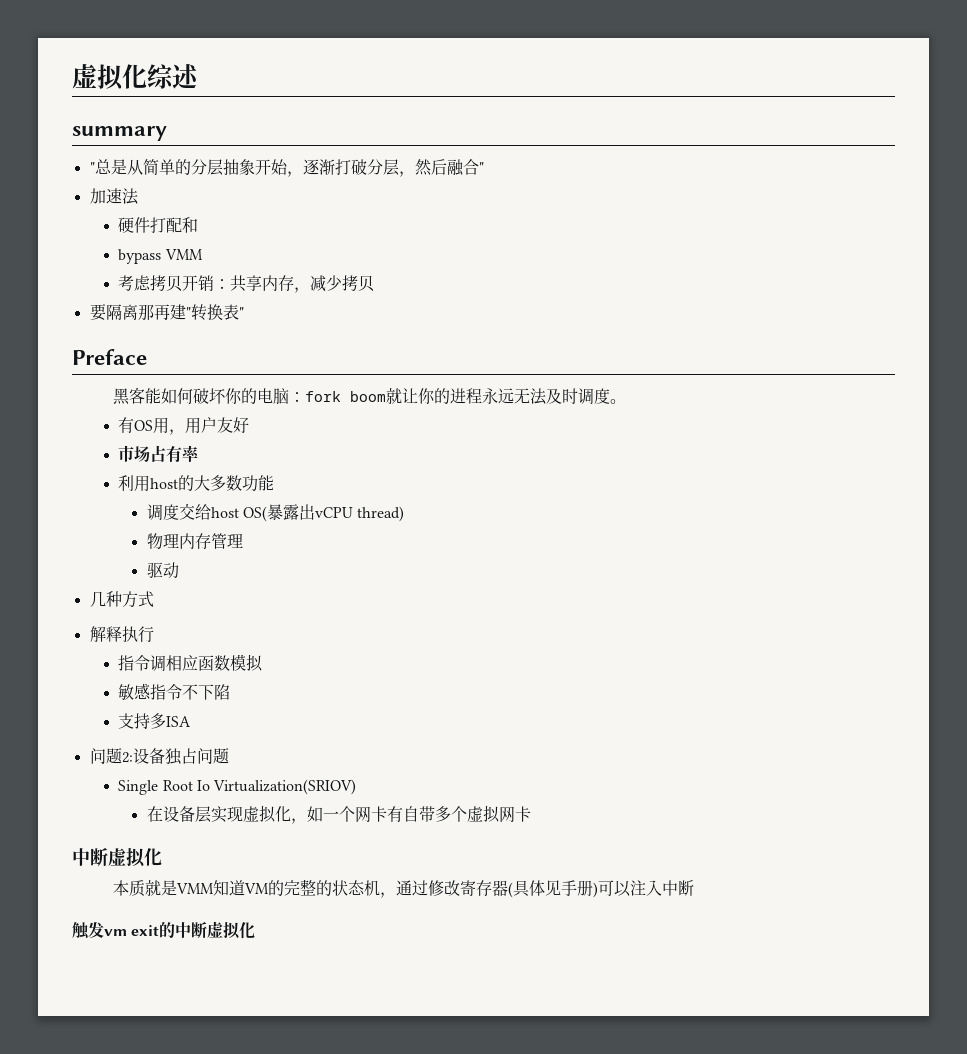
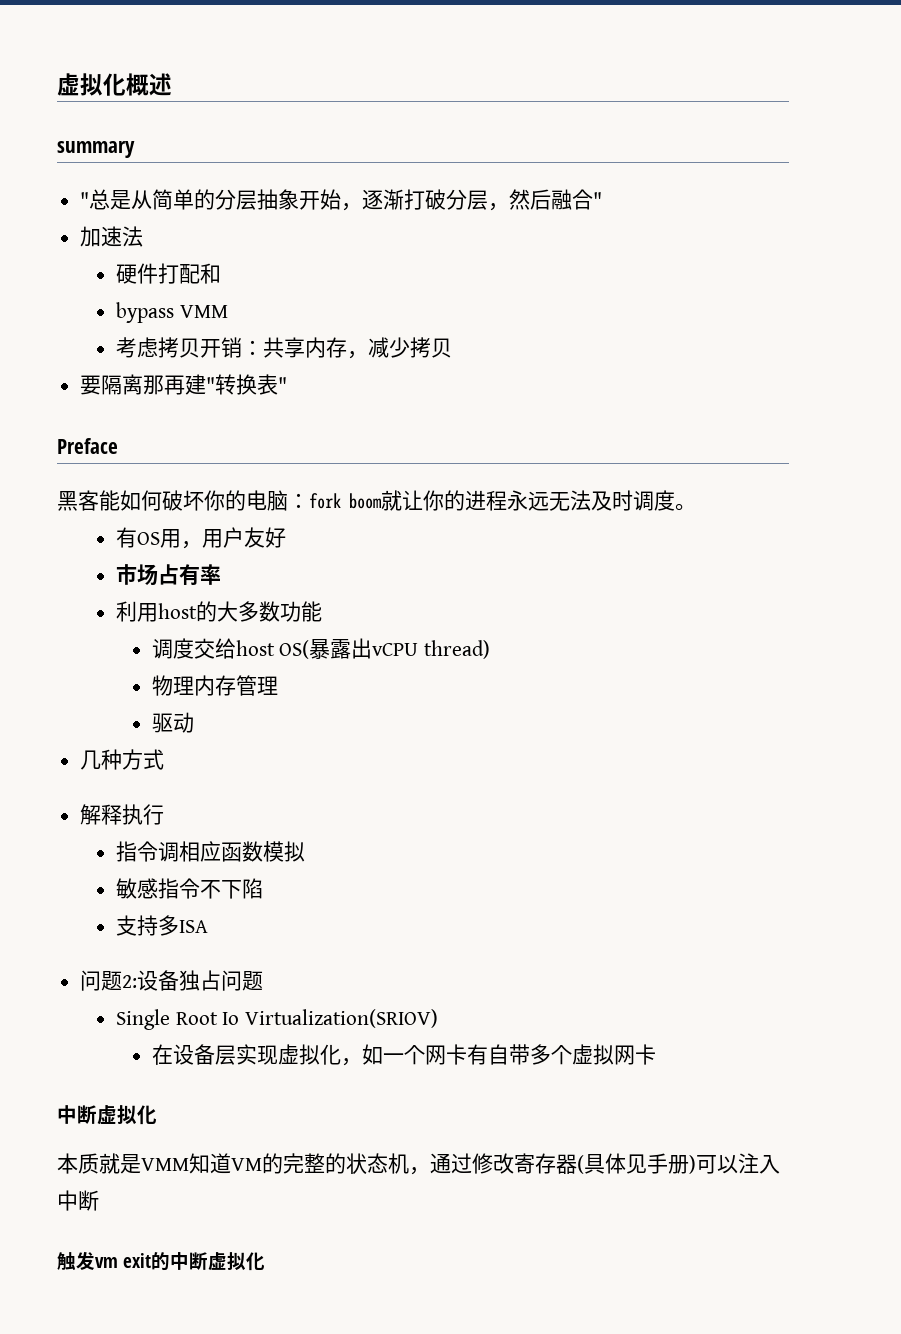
[72,64,174,90] 虚拟化综 -> [57,73,149,96] 虚拟化概

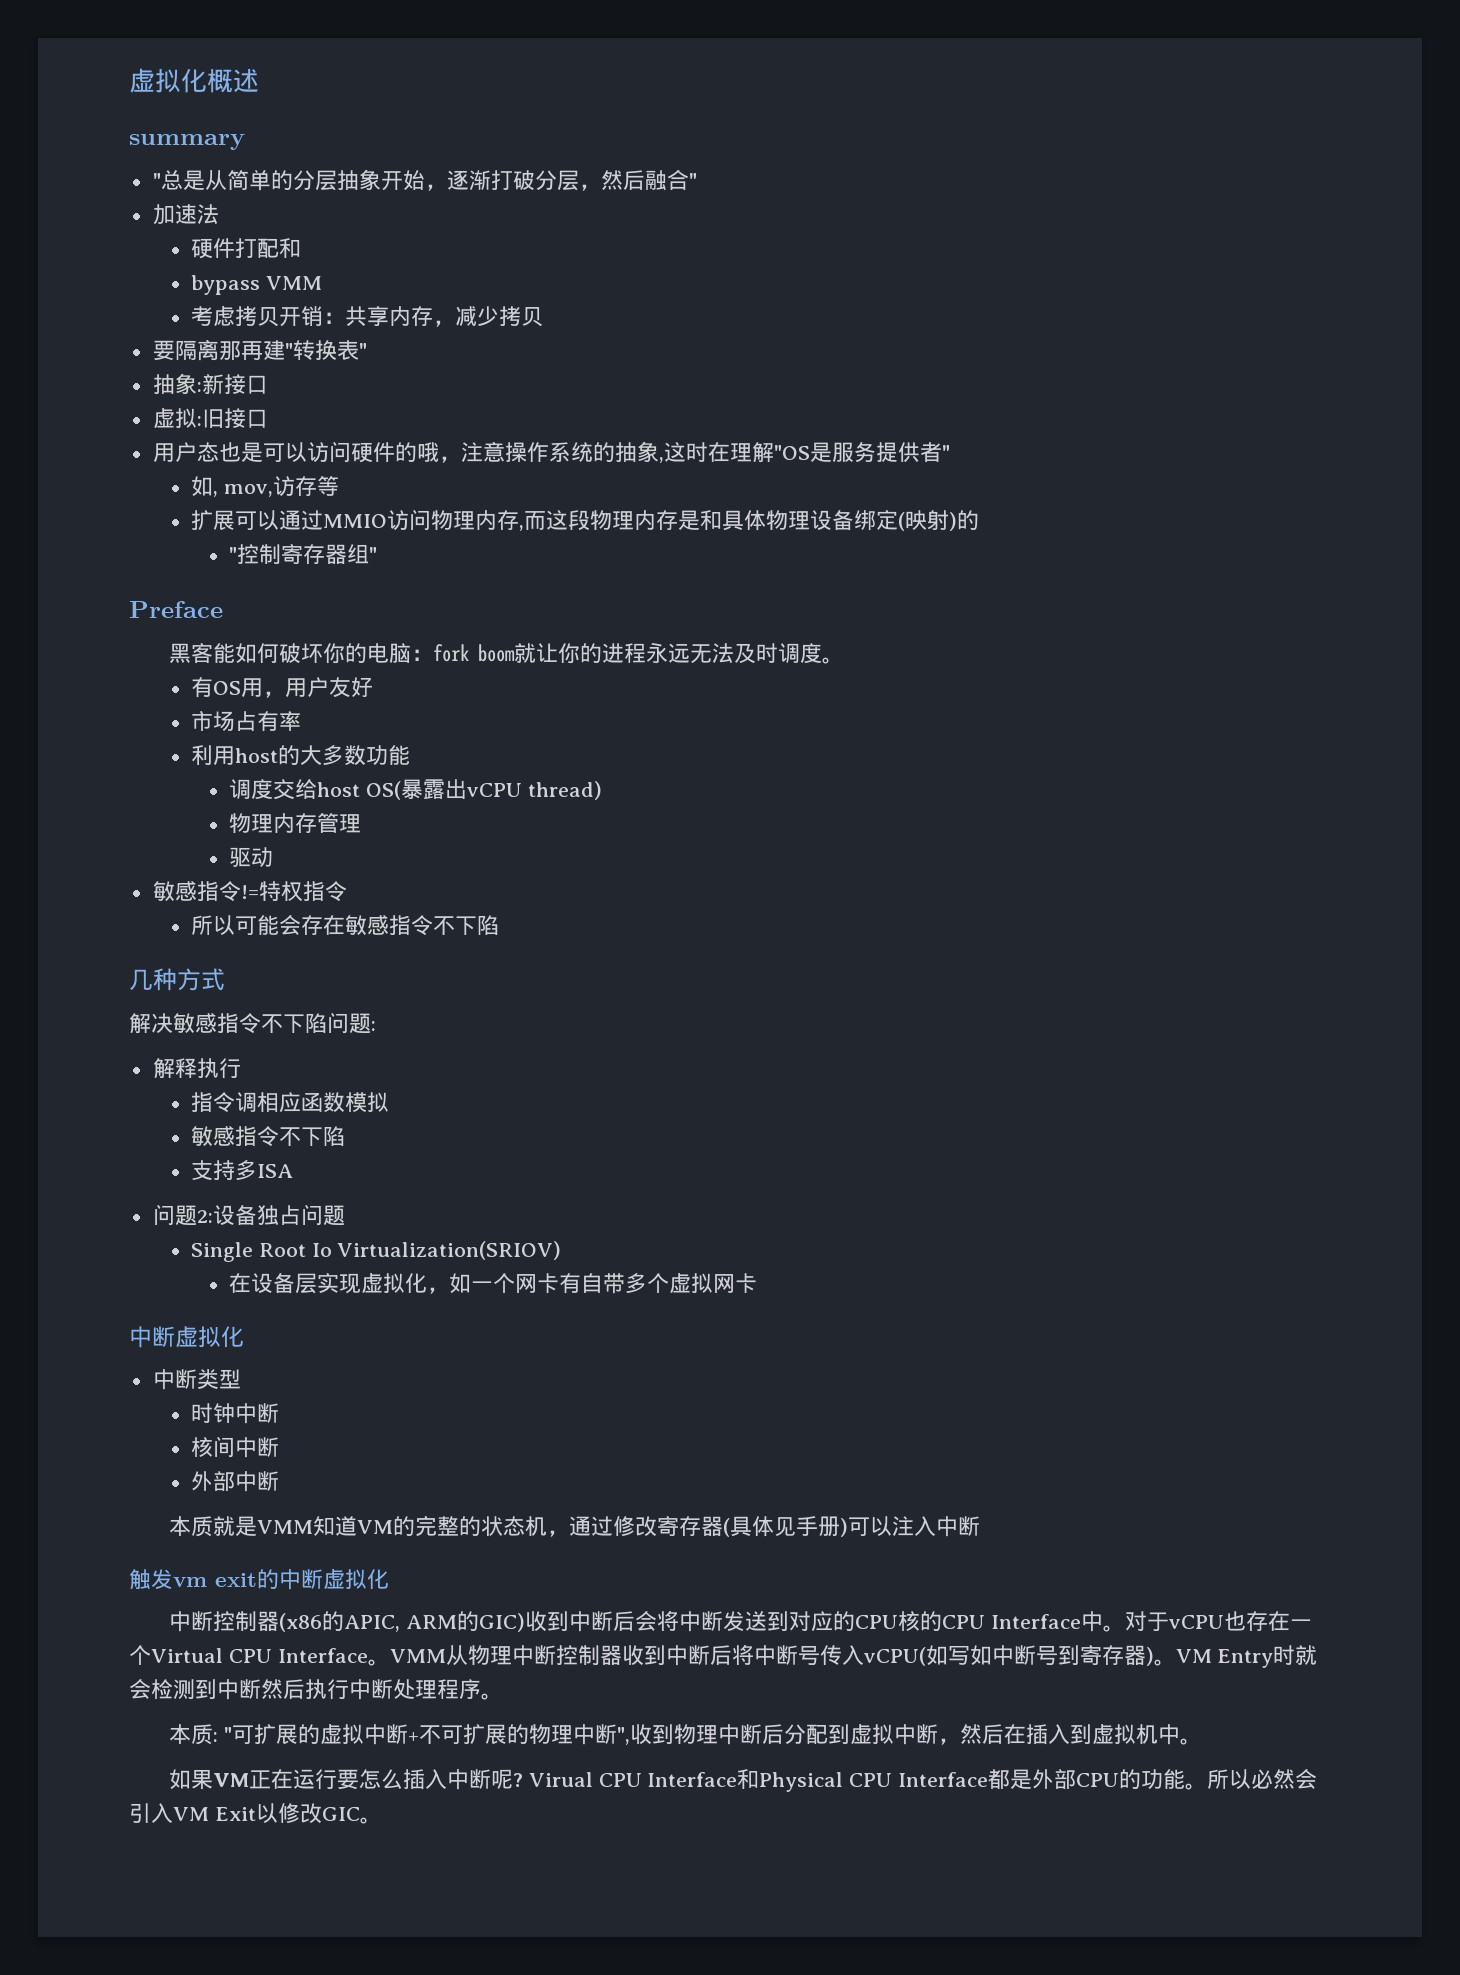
(288, 384) none -> [152,373,268,394] [152,408,268,429] [152,441,950,463] [190,476,339,497] [190,509,979,531] [229,544,378,564] // 抽象:新接口 // 虚拟:旧接口 // 用户态也是可以访问硬件的哦，注意操作系统的抽象,这时在理解"OS是服务提供者" // 如, mov,访存等 // 扩展可以通过MMIO访问物理内存,而这段物理内存是和具体物理设备绑定(映射)的 // "控制寄存器组"
[80,749,165,770] 几种方式 -> [152,881,347,902] [190,915,499,936] [129,968,225,991] [129,1012,376,1034] 敏感指令!=特权指令 // 所以可能会存在敏感指令不下陷 // 几种方式 // 解决敏感指令不下陷问题:
(157, 1115) none -> [152,1369,241,1390] [190,1403,279,1424] [190,1436,279,1458] [190,1471,279,1492] // 中断类型 // 时钟中断 // 核间中断 // 外部中断
(265, 1261) none -> [169,1610,1312,1632] [129,1644,1318,1668] [129,1679,503,1700] [169,1724,1202,1745] [169,1769,1318,1792] [129,1803,382,1824] // 中断控制器(x86的APIC, ARM的GIC)收到中断后会将中断发送到对应的CPU核的CPU Interface中。对于vCPU也存在一个Virtual CPU Interface。VMM从物理中断控制器收到中断后将中断号传入vCPU(如写如中断号到寄存器)。VM Entry时就会检测到中断然后执行中断处理程序。 // 本质: "可扩展的虚拟中断+不可扩展的物理中断",收到物理中断后分配到虚拟中断，然后在插入到虚拟机中。 // 如果VM正在运行要怎么插入中断呢? Virual CPU Interface和Physical CPU Interface都是外部CPU的功能。所以必然会引入VM Exit以修改GIC。

